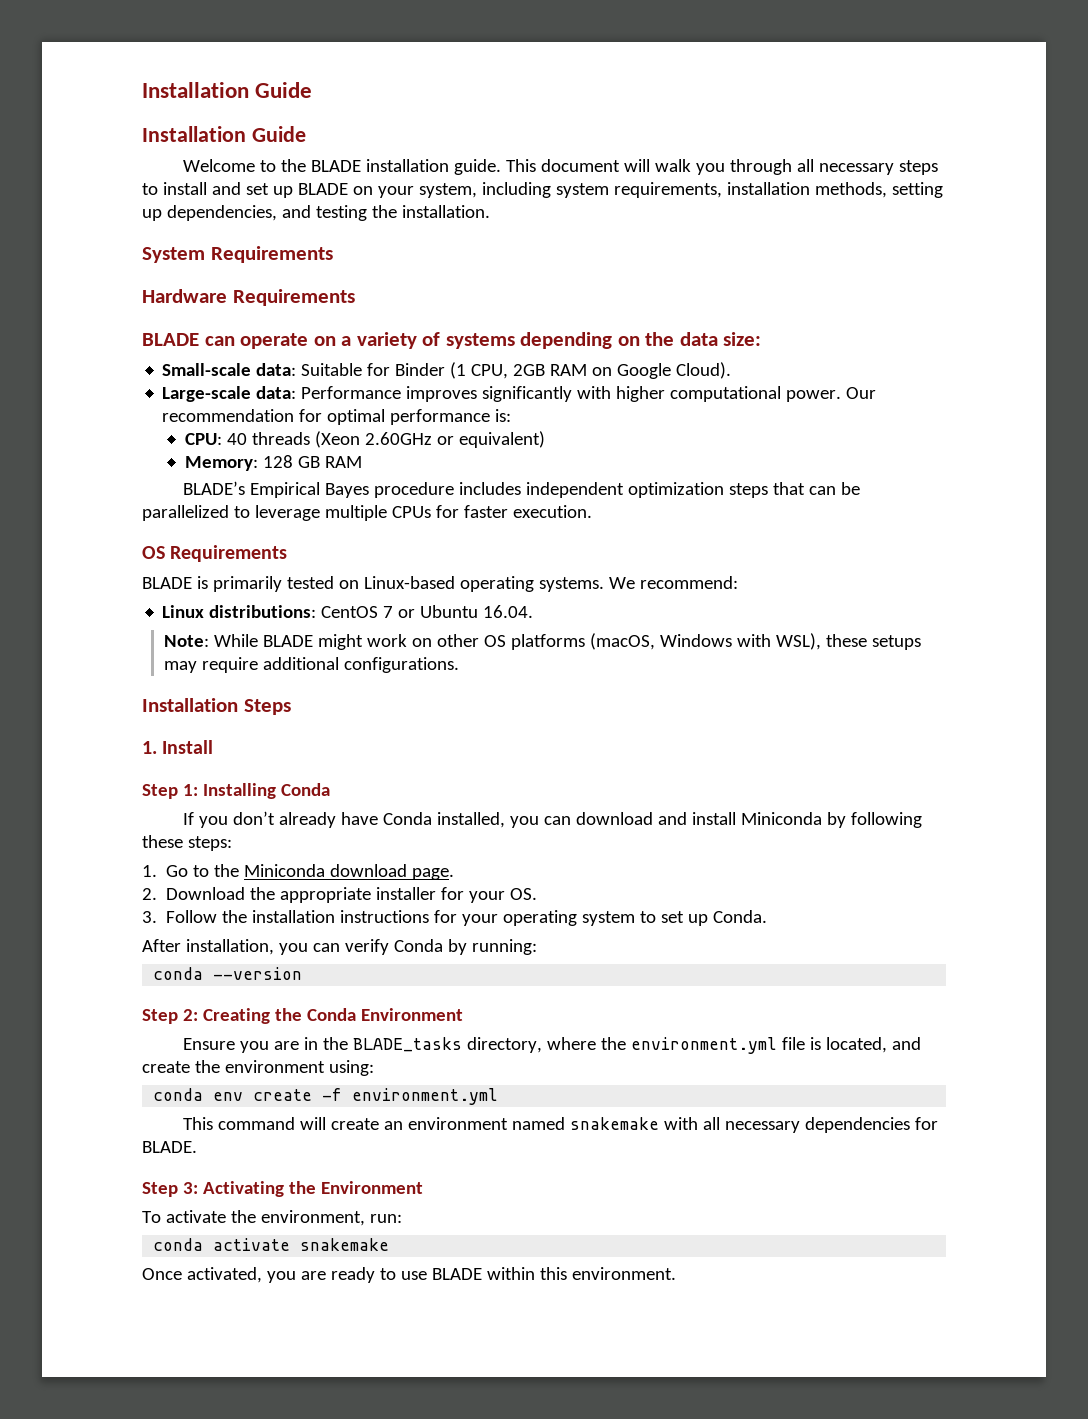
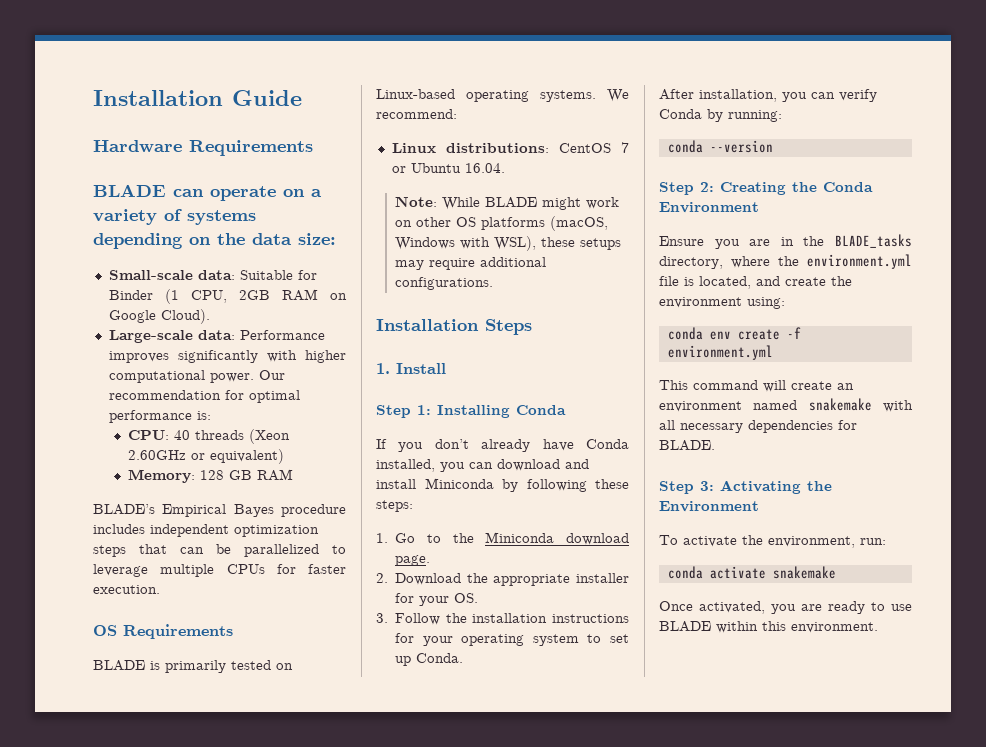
[142,82,313,98] [142,126,306,142] [183,159,939,175] [142,182,943,198] [142,205,490,221] [142,246,333,263] Installation Guide // Installation Guide // Welcome to the BLADE installation guide. This document will walk you through all necessary steps to install and set up BLADE on your system, including system requirements, installation methods, setting up dependencies, and testing the installation. // System Requirements -> [93,90,302,106] Installation Guide

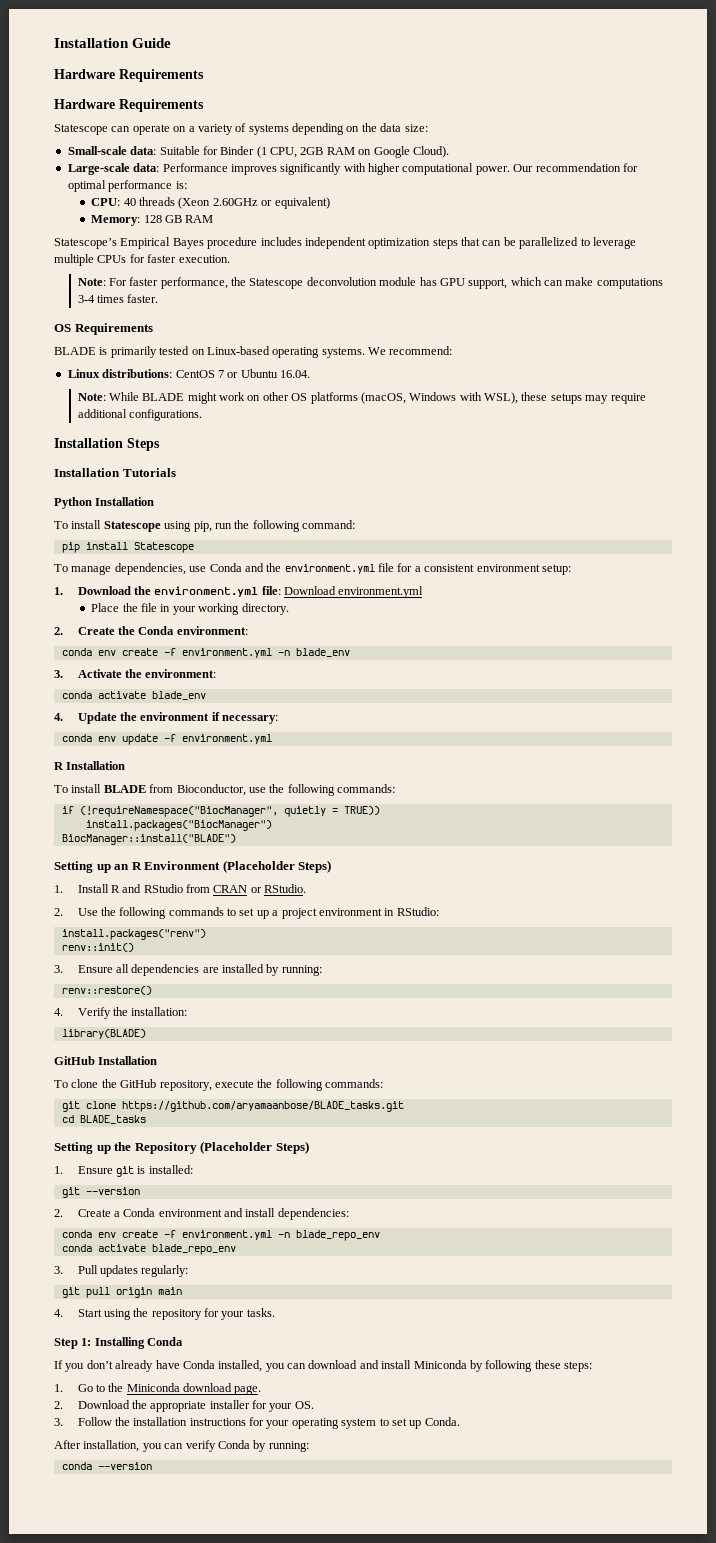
[93,184,166,197] BLADE -> [54,99,204,112] [54,124,108,135] Hardware Requirements // Statescope
[93,504,155,515] BLADE’s -> [54,238,117,249] Statescope’s
(160, 589) none -> [77,277,663,289] [77,294,159,303] // Note: For faster performance, the Statescope deconvolution module has GPU support, which can make computations 3-4 times faster.
[376,363,446,374] 1. Install -> [54,468,176,477] [54,497,155,509] [54,520,355,532] [61,542,194,553] [54,563,571,575] [54,586,424,598] [91,603,289,615] [54,626,248,635] [61,648,350,658] [54,669,217,678] [61,691,206,700] [54,712,279,724] [61,734,272,745] [54,761,126,770] [54,784,395,796] [61,806,380,817] [85,820,272,831] [61,834,236,845] [54,860,332,873] [54,884,307,893] [54,907,439,919] [61,929,206,940] [61,943,134,952] [54,964,322,976] [61,986,152,995] [54,1007,188,1019] [61,1029,146,1039] [54,1056,158,1065] [54,1079,383,1091] [61,1101,404,1112] [61,1115,146,1124] [54,1141,309,1154] [54,1165,193,1177] [61,1187,140,1198] [54,1208,349,1220] [61,1230,380,1241] [61,1244,236,1255] [54,1265,189,1277] [61,1287,182,1298] [54,1308,275,1320] Installation Tutorials // Python Installation // To install Statescope using pip, run the following command: // pip install Statescope // To manage dependencies, use Conda and the environment.yml file for a consistent environment setup: // 1. Download the environment.yml file: Download environment.yml // Place the file in your working directory. // 2. Create the Conda environment: // conda env create -f environment.yml -n blade_env // 3. Activate the environment: // conda activate blade_env // 4. Update the environment if necessary: // conda env update -f environment.yml // R Installation // To install BLADE from Bioconductor, use the following commands: // if (!requireNamespace("BiocManager", quietly = TRUE)) // install.packages("BiocManager") // BiocManager::install("BLADE") // Setting up an R Environment (Placeholder Steps) // 1. Install R and RStudio from CRAN or RStudio. // 2. Use the following commands to set up a project environment in RStudio: // install.packages("renv") // renv::init() // 3. Ensure all dependencies are installed by running: // renv::restore() // 4. Verify the installation: // library(BLADE) // GitHub Installation // To clone the GitHub repository, execute the following commands: // git clone https://github.com/aryamaanbose/BLADE_tasks.git // cd BLADE_tasks // Setting up the Repository (Placeholder Steps) // 1. Ensure git is installed: // git --version // 2. Create a Conda environment and install dependencies: // conda env create -f environment.yml -n blade_repo_env // conda activate blade_repo_env // 3. Pull updates regularly: // git pull origin main // 4. Start using the repository for your tasks.
[659,182,873,195] [659,202,759,213] [659,234,912,249] [659,254,912,269] [659,276,852,289] [659,297,785,309] [667,327,801,340] [667,345,773,360] [659,380,854,392] [659,398,913,412] [659,420,857,433] [659,440,715,451] [659,480,832,494] [659,501,759,512] [659,535,886,548] [667,566,836,579] [659,601,912,614] [659,621,878,633] // Step 2: Creating the Conda Environment // Ensure you are in the BLADE_tasks directory, where the environment.yml file is located, and create the environment using: // conda env create -f environment.yml // This command will create an environment named snakemake with all necessary dependencies for BLADE. // Step 3: Activating the Environment // To activate the environment, run: // conda activate snakemake // Once activated, you are ready to use BLADE within this environment. -> (152, 1466) none

